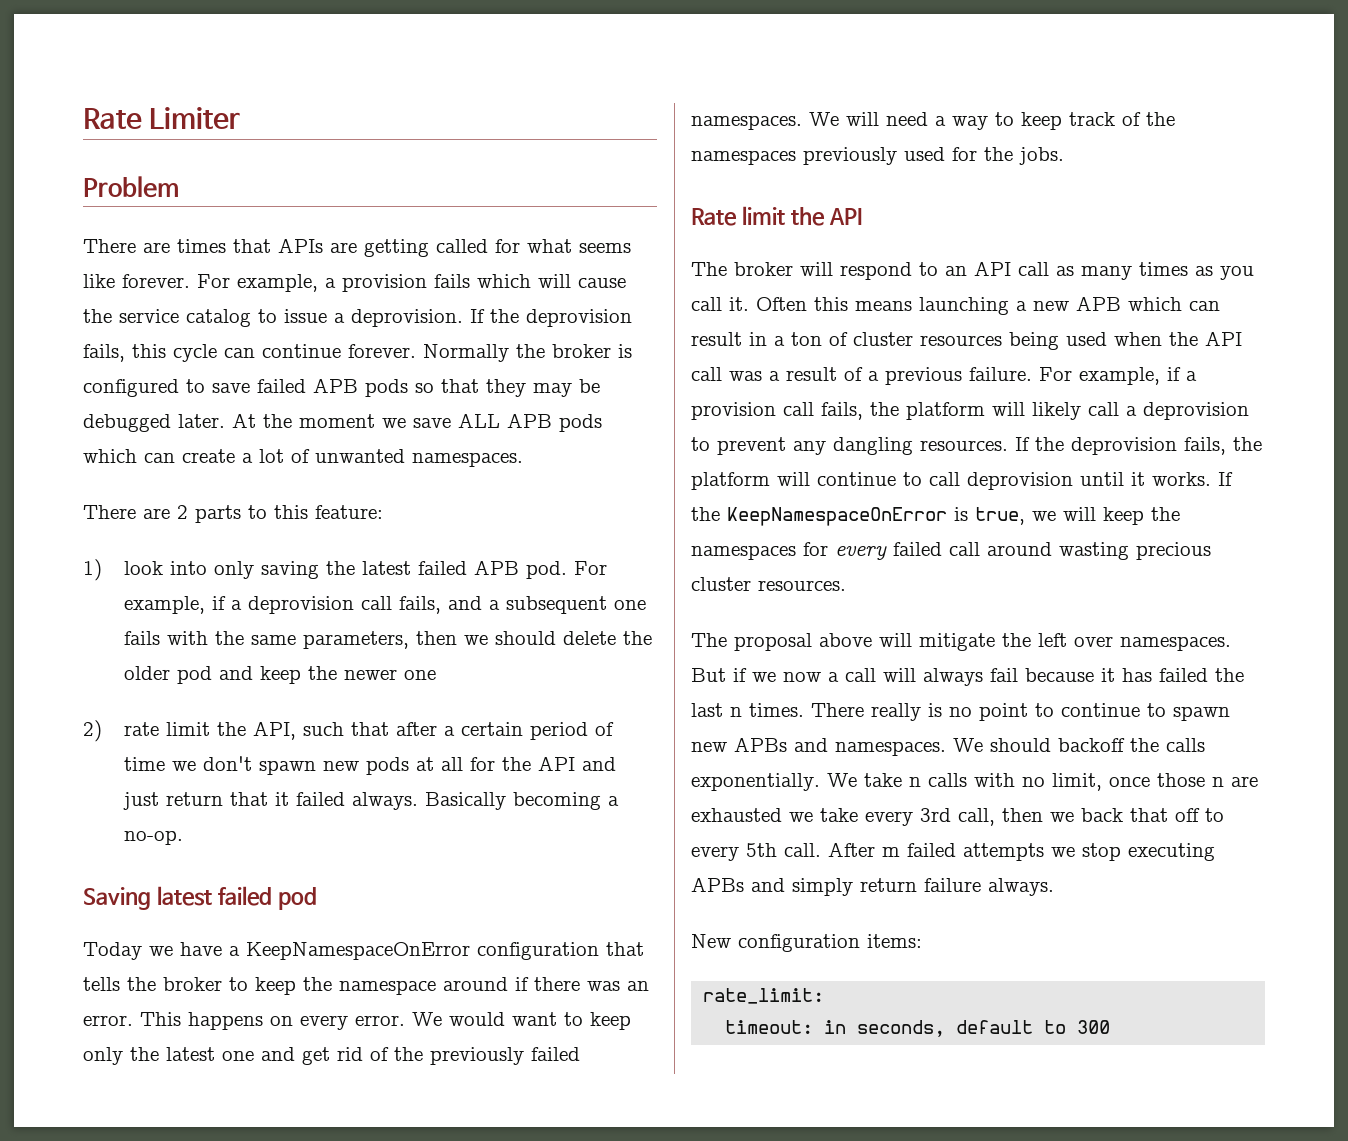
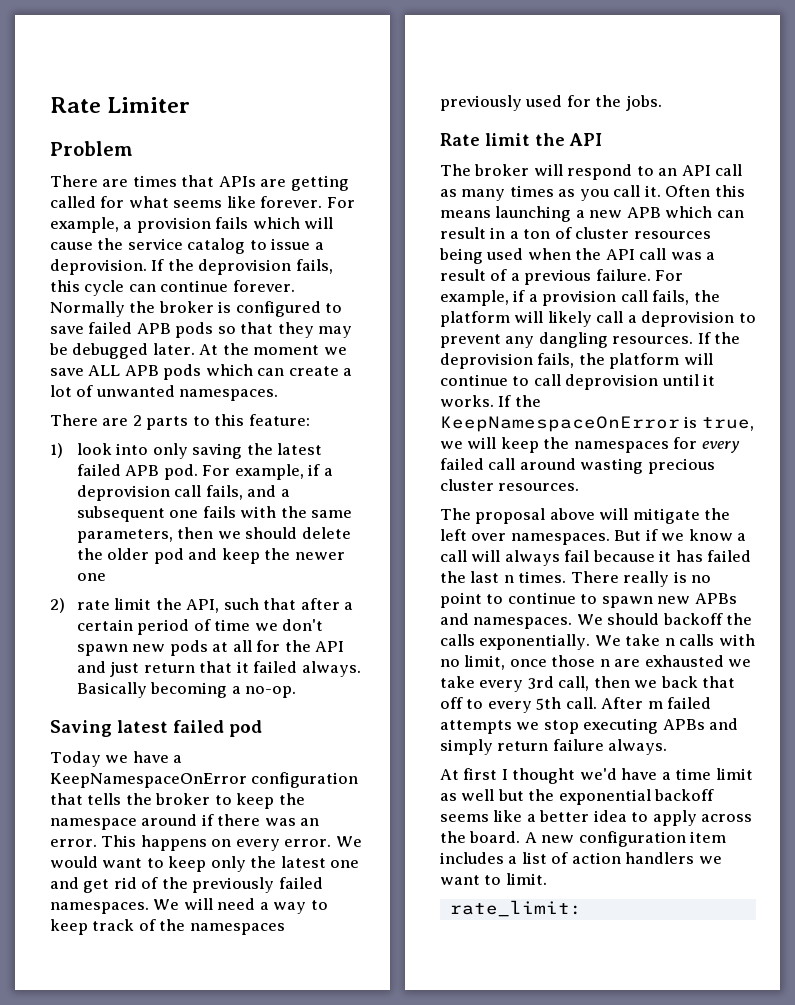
[783,672,821,682] now -> [688,529,733,541] know
[691,934,922,952] [703,988,825,1004] [725,1020,1111,1037] New configuration items: // rate_limit: // timeout: in seconds, default to 300 -> [440,768,753,784] [440,789,715,805] [440,810,753,826] [440,831,727,847] [440,852,722,864] [440,873,547,885] [449,900,582,917] At first I thought we'd have a time limit as well but the exponential backoff seems like a better idea to apply across the board. A new configuration item includes a list of action handlers we want to limit. // rate_limit:

